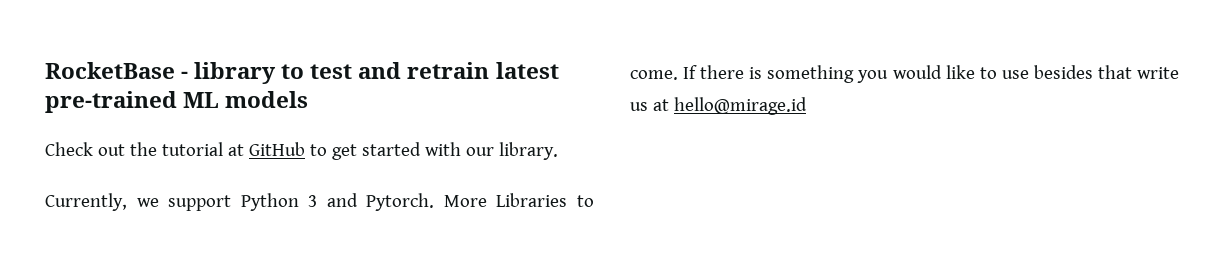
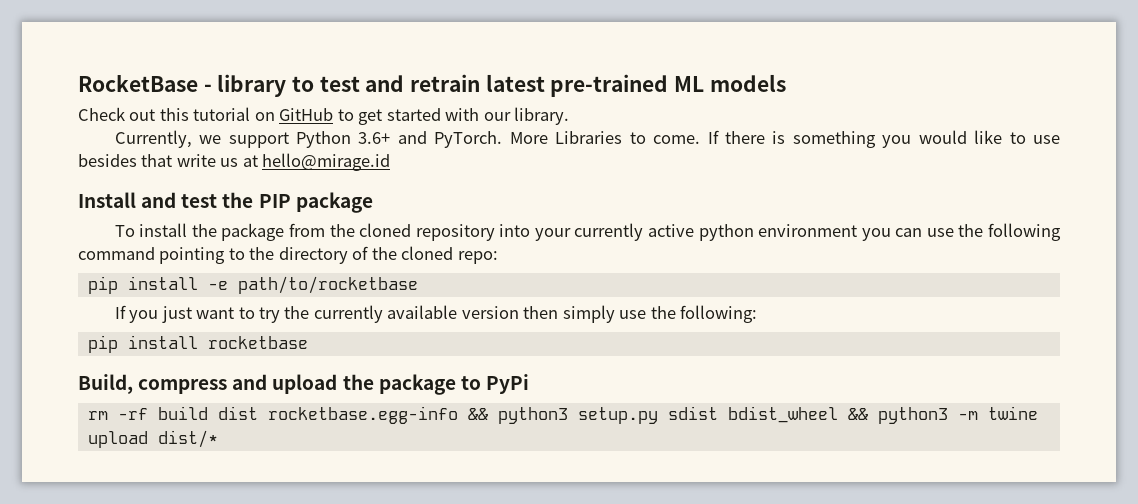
[129,142,244,156] the tutorial at -> [159,107,275,121] this tutorial on
[308,193,435,211] 3 and Pytorch. -> [358,131,503,148] 3.6+ and PyTorch.
(807, 106) none -> [78,192,373,213] [114,223,1061,241] [78,246,498,264] [87,276,418,294] [114,305,758,323] [87,335,308,353] [78,374,529,395] [87,406,1038,424] [87,430,218,448] // Install and test the PIP package // To install the package from the cloned repository into your currently active python environment you can use the following command pointing to the directory of the cloned repo: // pip install -e path/to/rocketbase // If you just want to try the currently available version then simply use the following: // pip install rocketbase // Build, compress and upload the package to PyPi // rm -rf build dist rocketbase.egg-info && python3 setup.py sdist bdist_wheel && python3 -m twine upload dist/*

